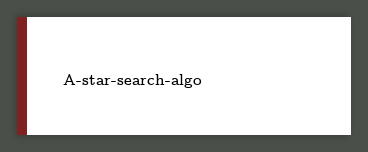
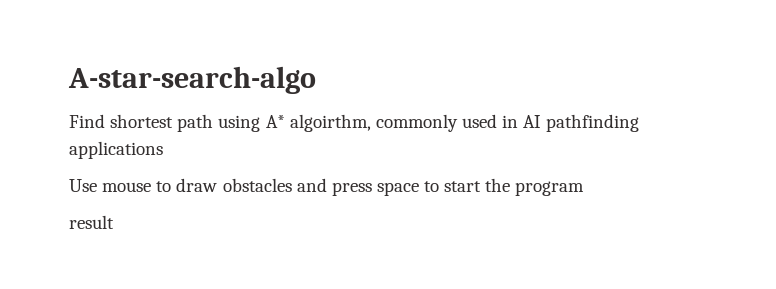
(202, 81) none -> [69,114,640,132] [69,141,163,159] [69,178,585,196] [69,215,114,229] // Find shortest path using A* algoirthm, commonly used in AI pathfinding applications // Use mouse to draw obstacles and press space to start the program // result

